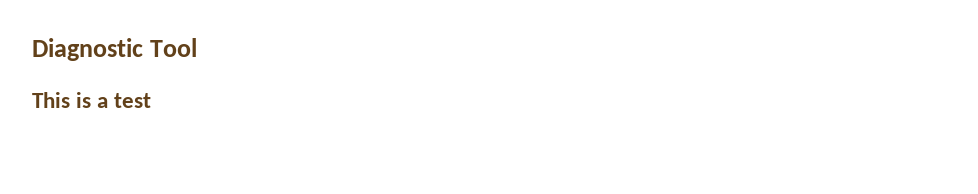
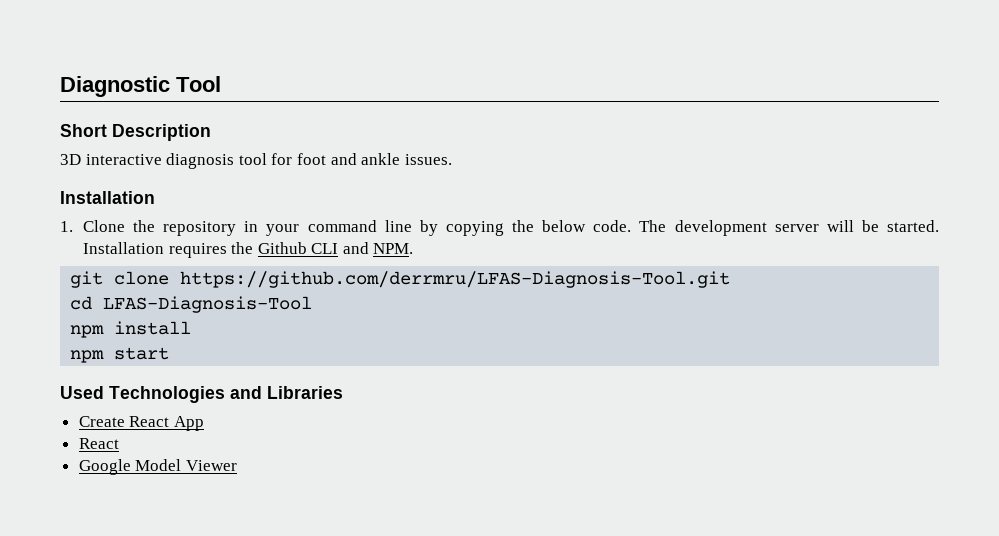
[32,92,152,108] This is a test -> [60,124,211,141] [60,153,452,169] [60,191,155,204] [60,220,939,236] [82,242,414,258] [70,271,731,288] [70,296,313,313] [70,321,192,338] [70,347,170,363] [60,386,343,403] [78,416,204,431] [78,438,119,449] [78,459,237,475] Short Description // 3D interactive diagnosis tool for foot and ankle issues. // Installation // 1. Clone the repository in your command line by copying the below code. The development server will be started. Installation requires the Github CLI and NPM. // git clone https://github.com/derrmru/LFAS-Diagnosis-Tool.git // cd LFAS-Diagnosis-Tool // npm install // npm start // Used Technologies and Libraries // Create React App // React // Google Model Viewer

